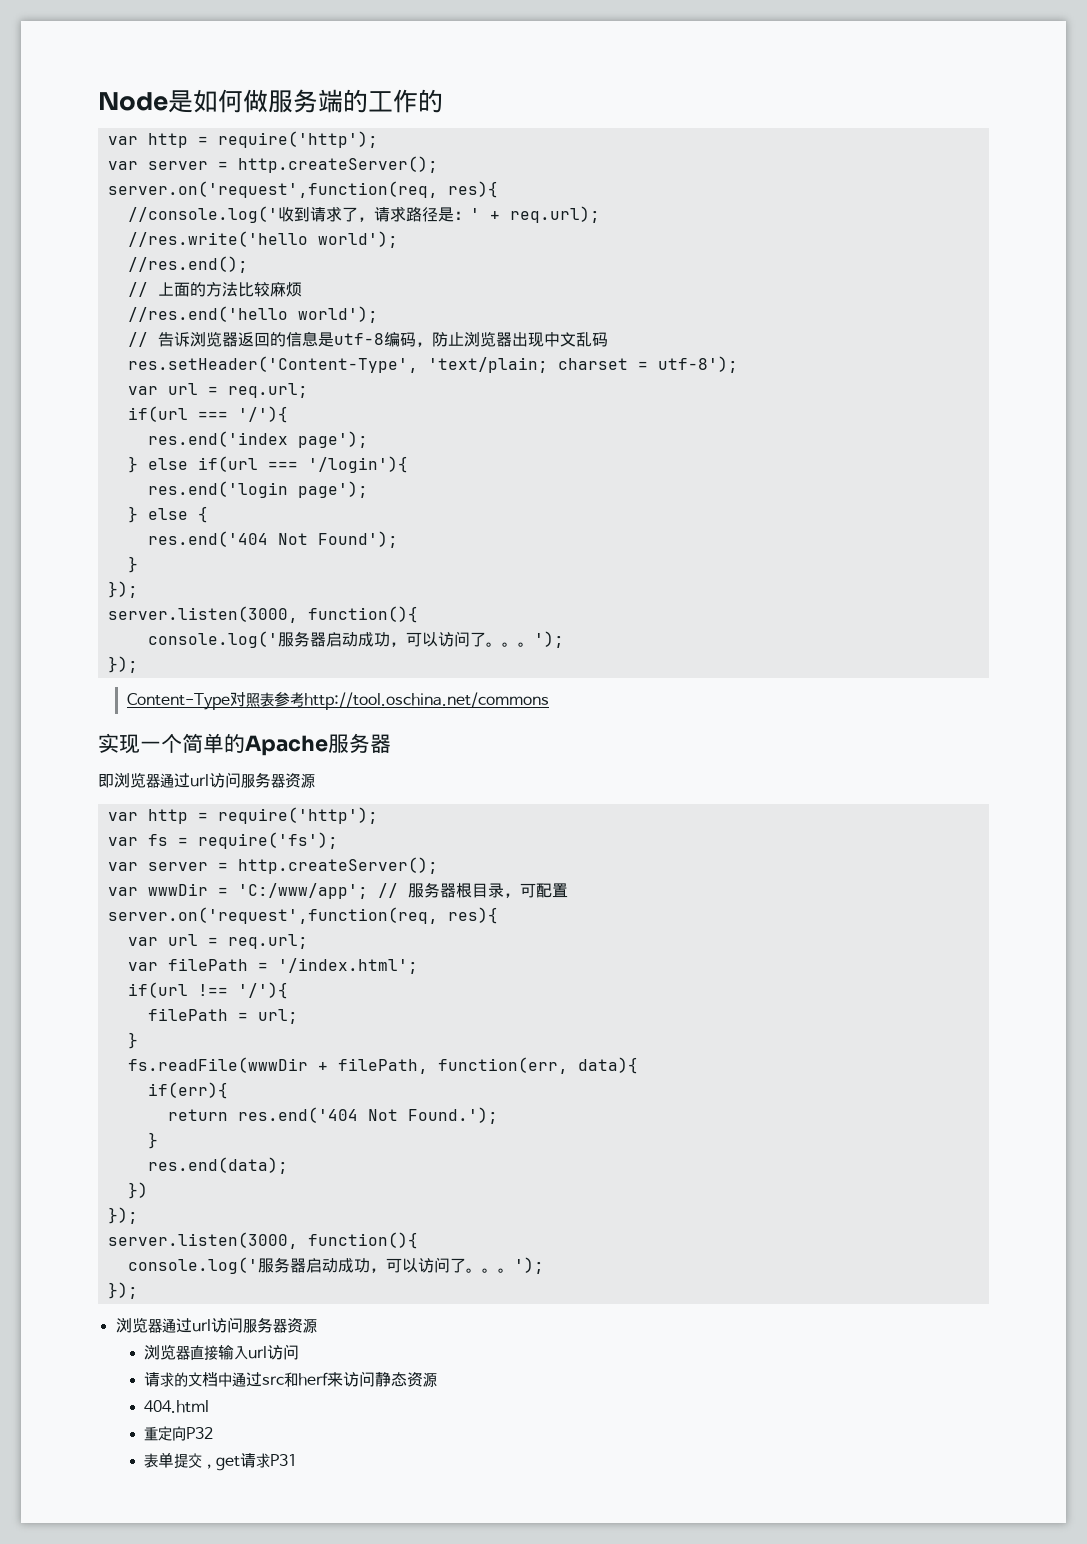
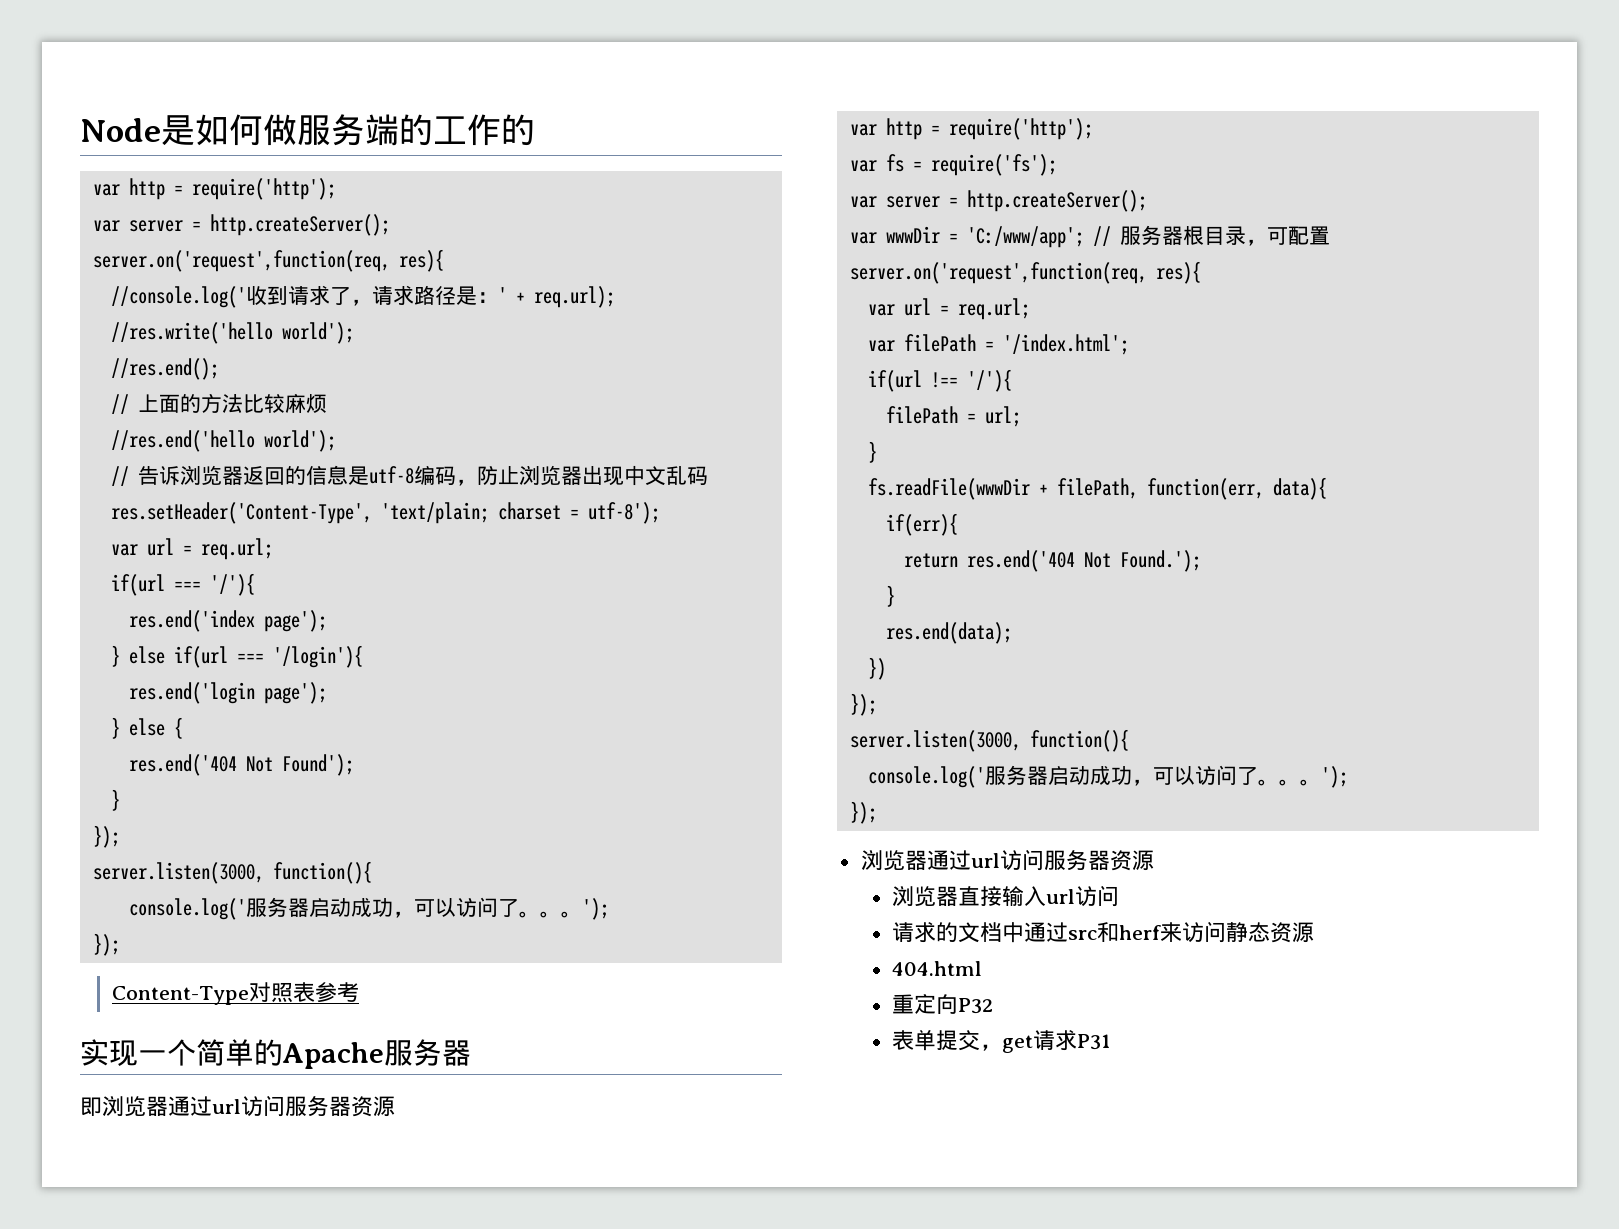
[303,692,549,710] http://tool.oschina.net/commons -> (359, 992) none

